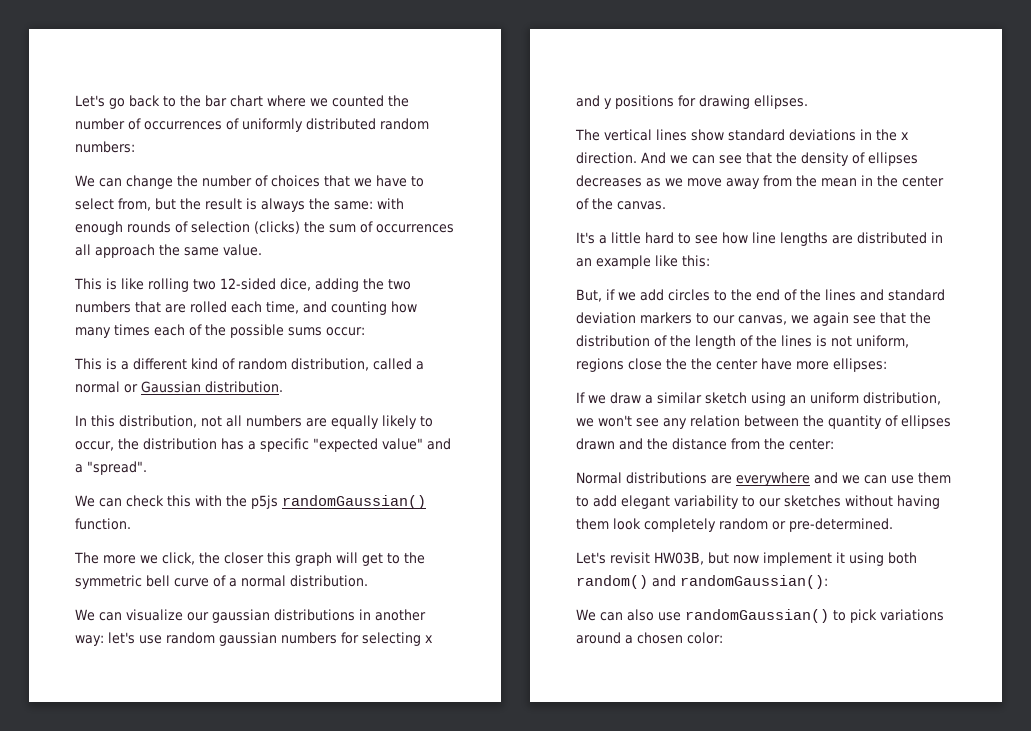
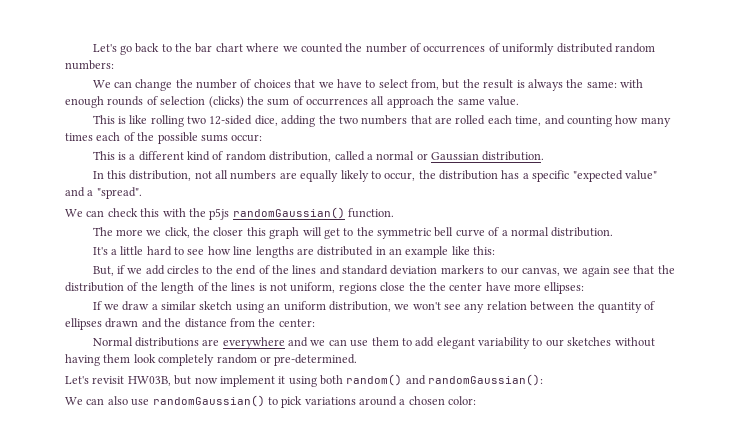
[75,609,426,623] [75,632,433,646] [576,95,808,109] [575,129,909,141] [576,152,918,166] [576,175,944,189] [576,198,666,210] // We can visualize our gaussian distributions in another way: let's use random gaussian numbers for selecting x and y positions for drawing ellipses. // The vertical lines show standard deviations in the x direction. And we can see that the density of ellipses decreases as we move away from the mean in the center of the canvas. -> (614, 232) none

